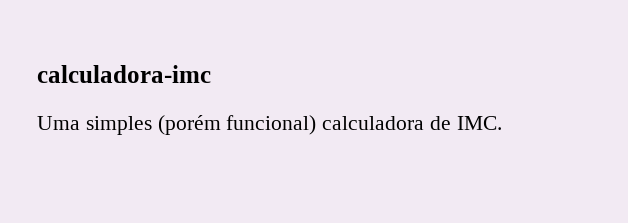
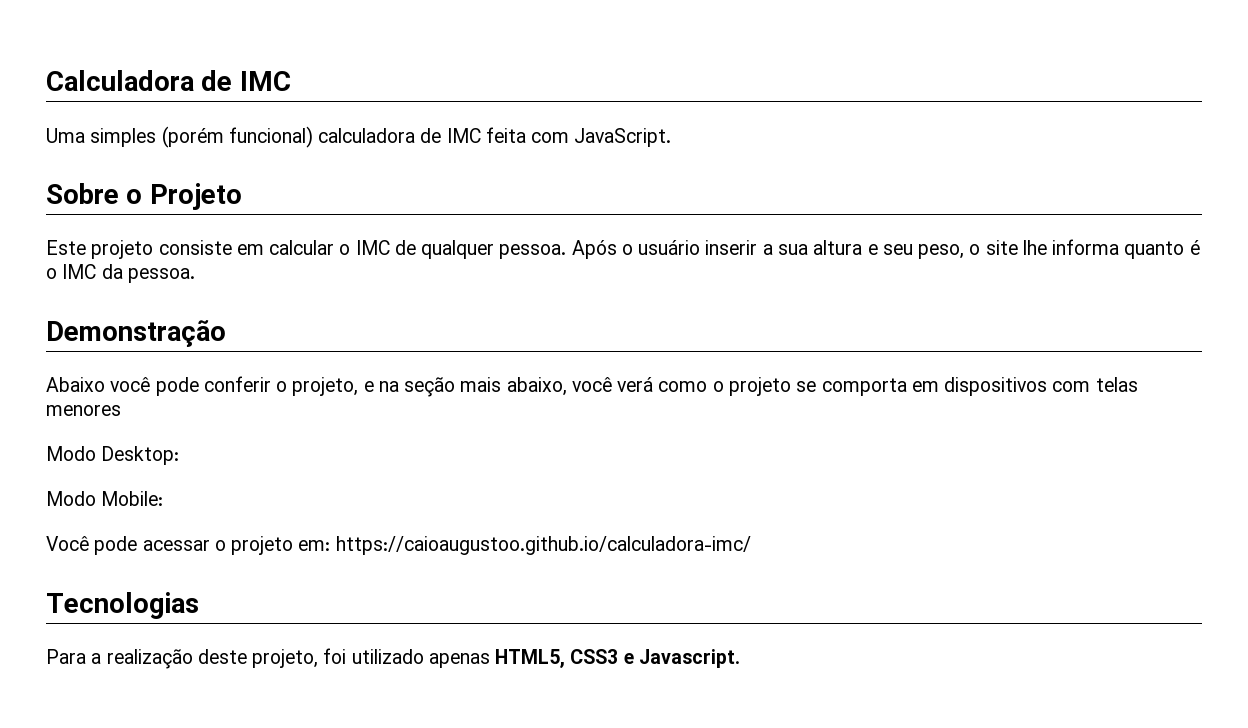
[37,65,211,83] calculadora-imc -> [46,70,291,91] Calculadora de IMC
[456,116,502,130] IMC. -> [446,127,672,147] [46,183,242,210] [46,239,1200,259] [46,264,195,283] [46,320,226,347] [46,376,1138,397] [46,405,121,416] [46,446,180,465] [46,491,164,506] [46,536,751,555] [46,592,199,619] [46,648,740,669] IMC feita com JavaScript. // Sobre o Projeto // Este projeto consiste em calcular o IMC de qualquer pessoa. Após o usuário inserir a sua altura e seu peso, o site lhe informa quanto é o IMC da pessoa. // Demonstração // Abaixo você pode conferir o projeto, e na seção mais abaixo, você verá como o projeto se comporta em dispositivos com telas menores // Modo Desktop: // Modo Mobile: // Você pode acessar o projeto em: https://caioaugustoo.github.io/calculadora-imc/ // Tecnologias // Para a realização deste projeto, foi utilizado apenas HTML5, CSS3 e Javascript.

